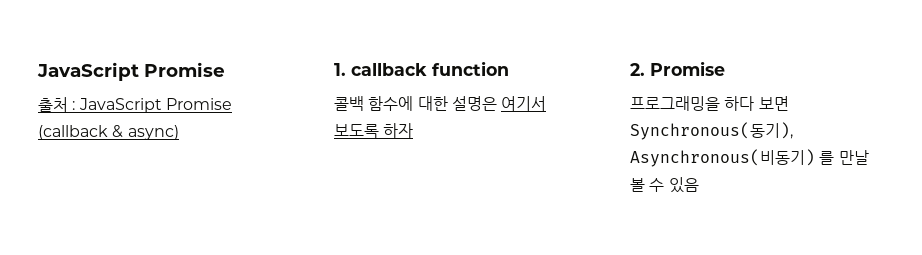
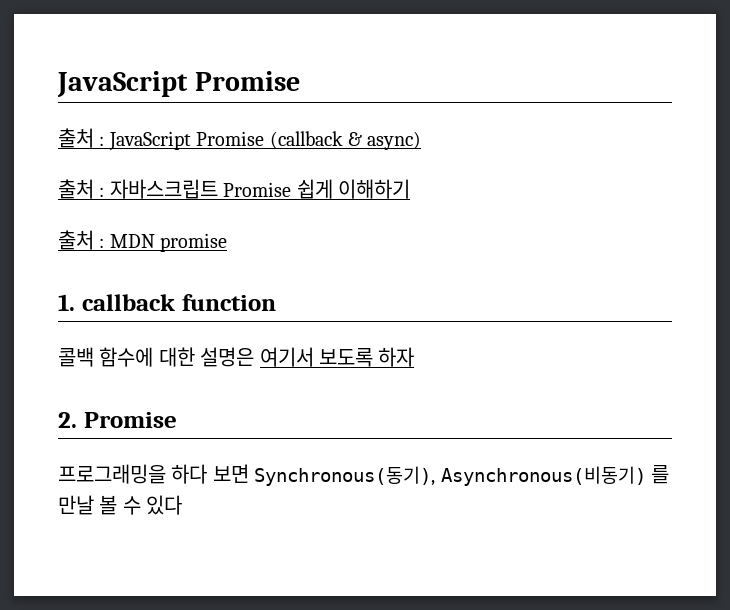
(179, 132) none -> [58,179,410,199] [58,230,228,252] // 출처 : 자바스크립트 Promise 쉽게 이해하기 // 출처 : MDN promise
[668,177,699,193] 있음 -> [146,495,183,515] 있다

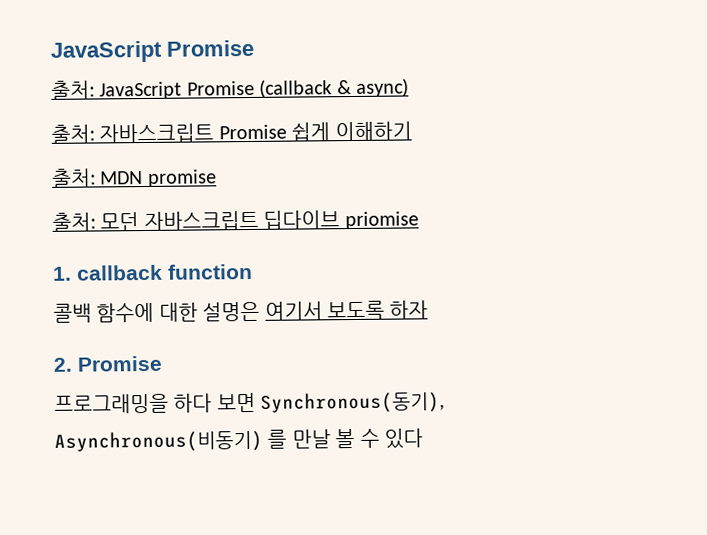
[58,128,105,148] 출처 : -> [51,80,95,100] 출처:
[58,179,105,199] 출처 : -> [51,124,95,144] 출처:
[58,230,105,250] 출처 : -> [52,168,96,188] 출처:
(228, 242) none -> [52,210,419,232] // 출처: 모던 자바스크립트 딥다이브 priomise

